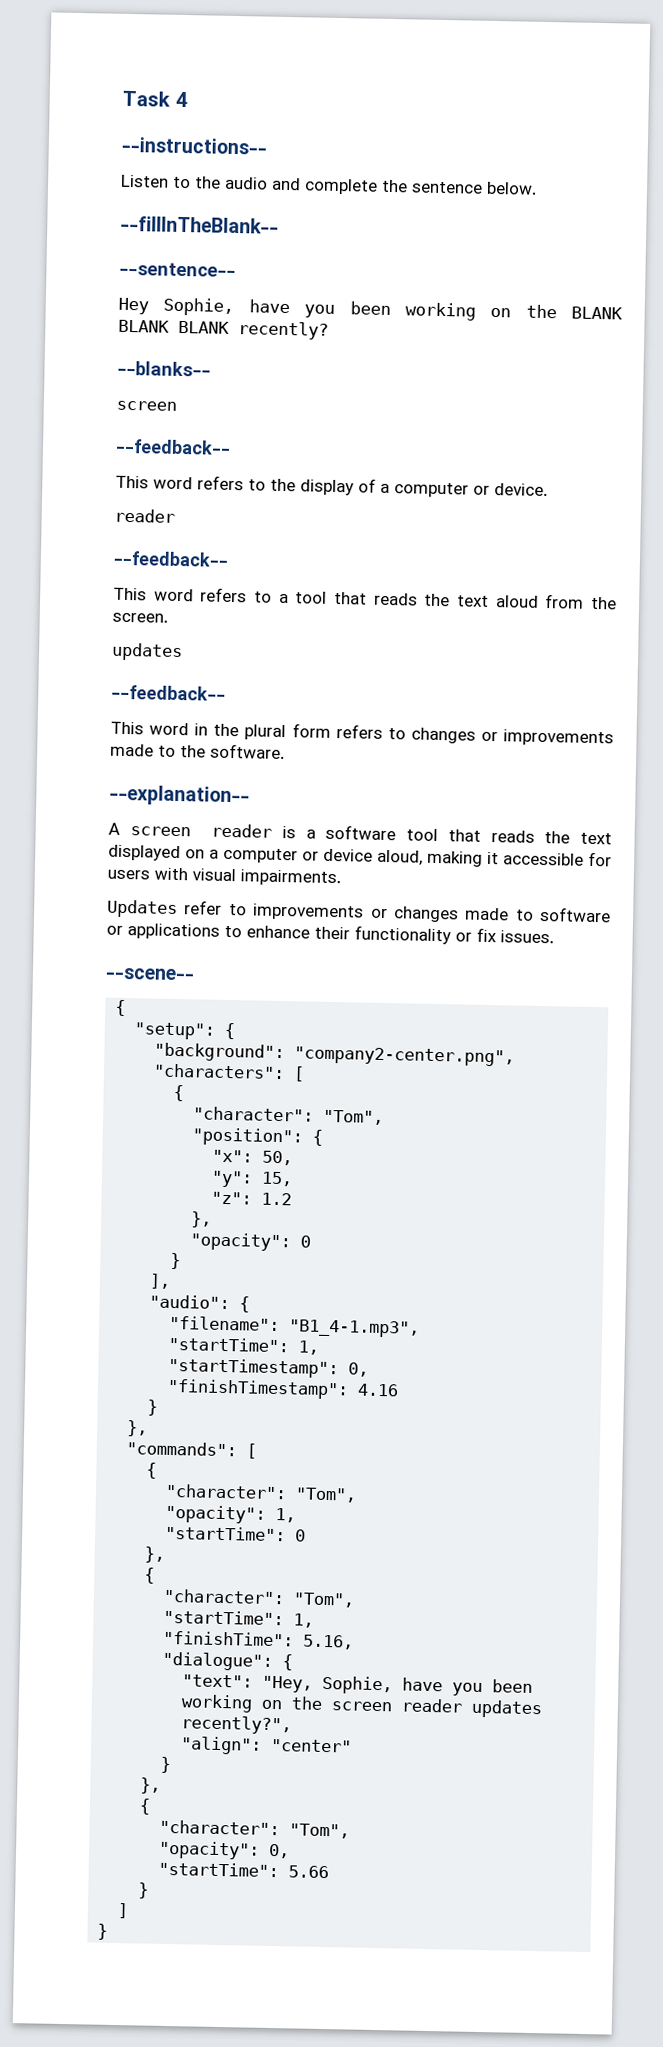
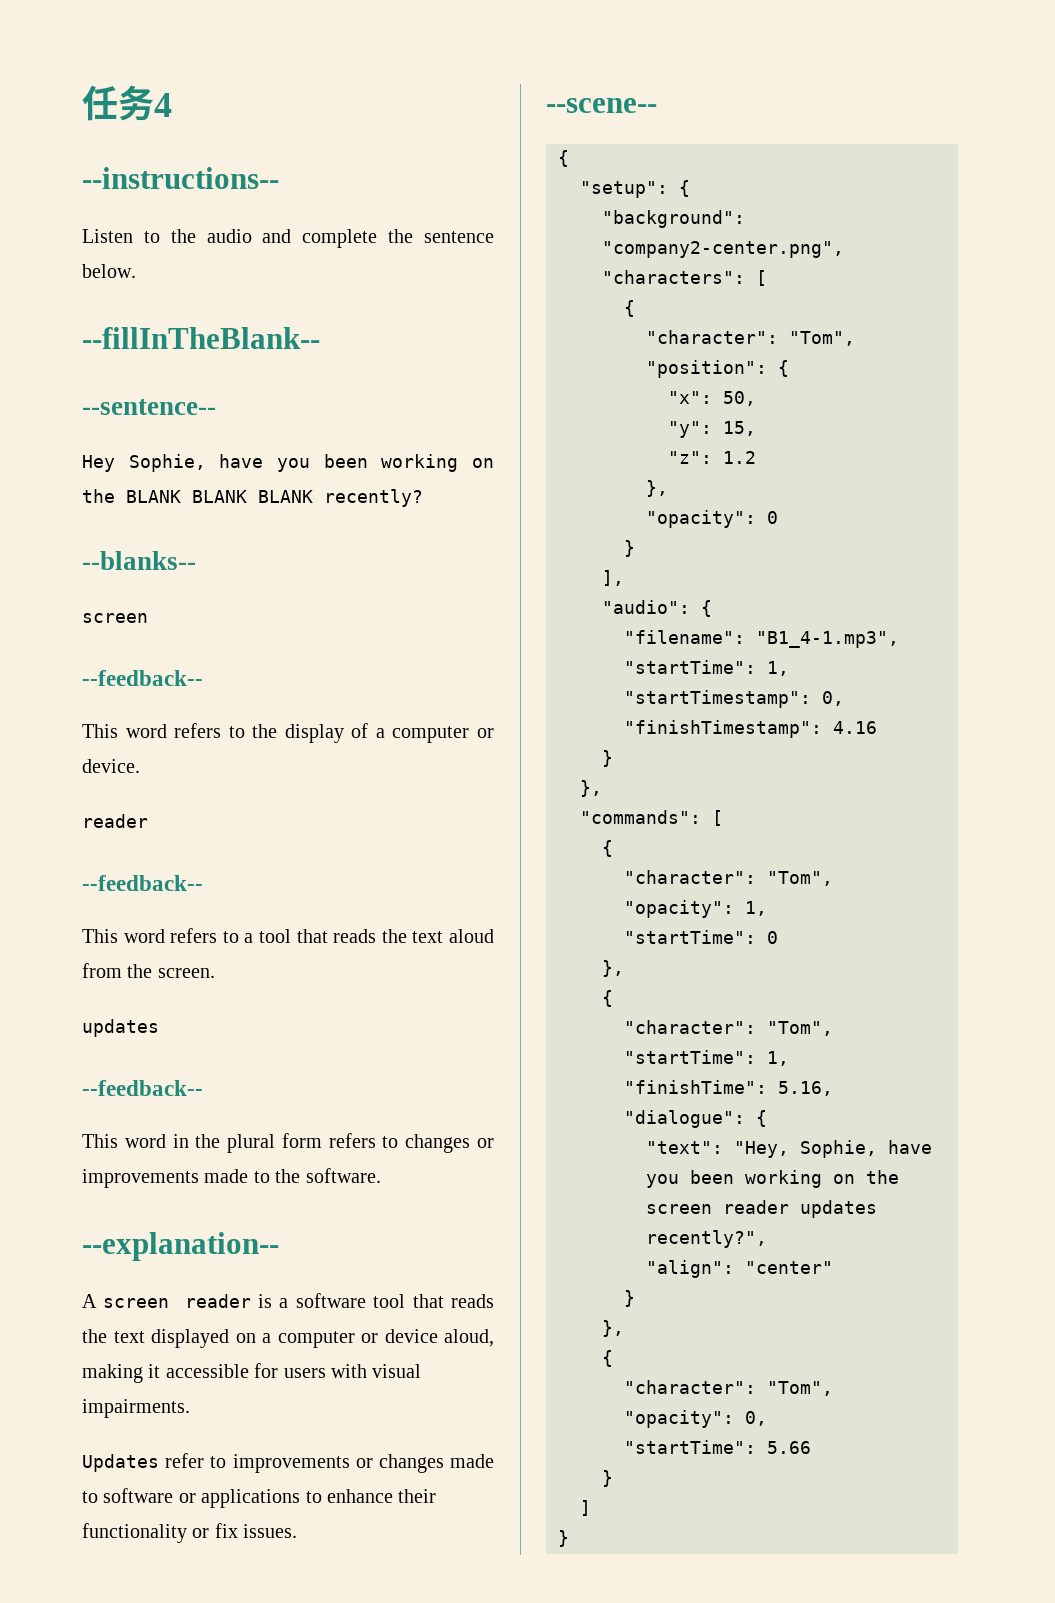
[122,90,171,107] Task -> [82,85,154,121] 任务

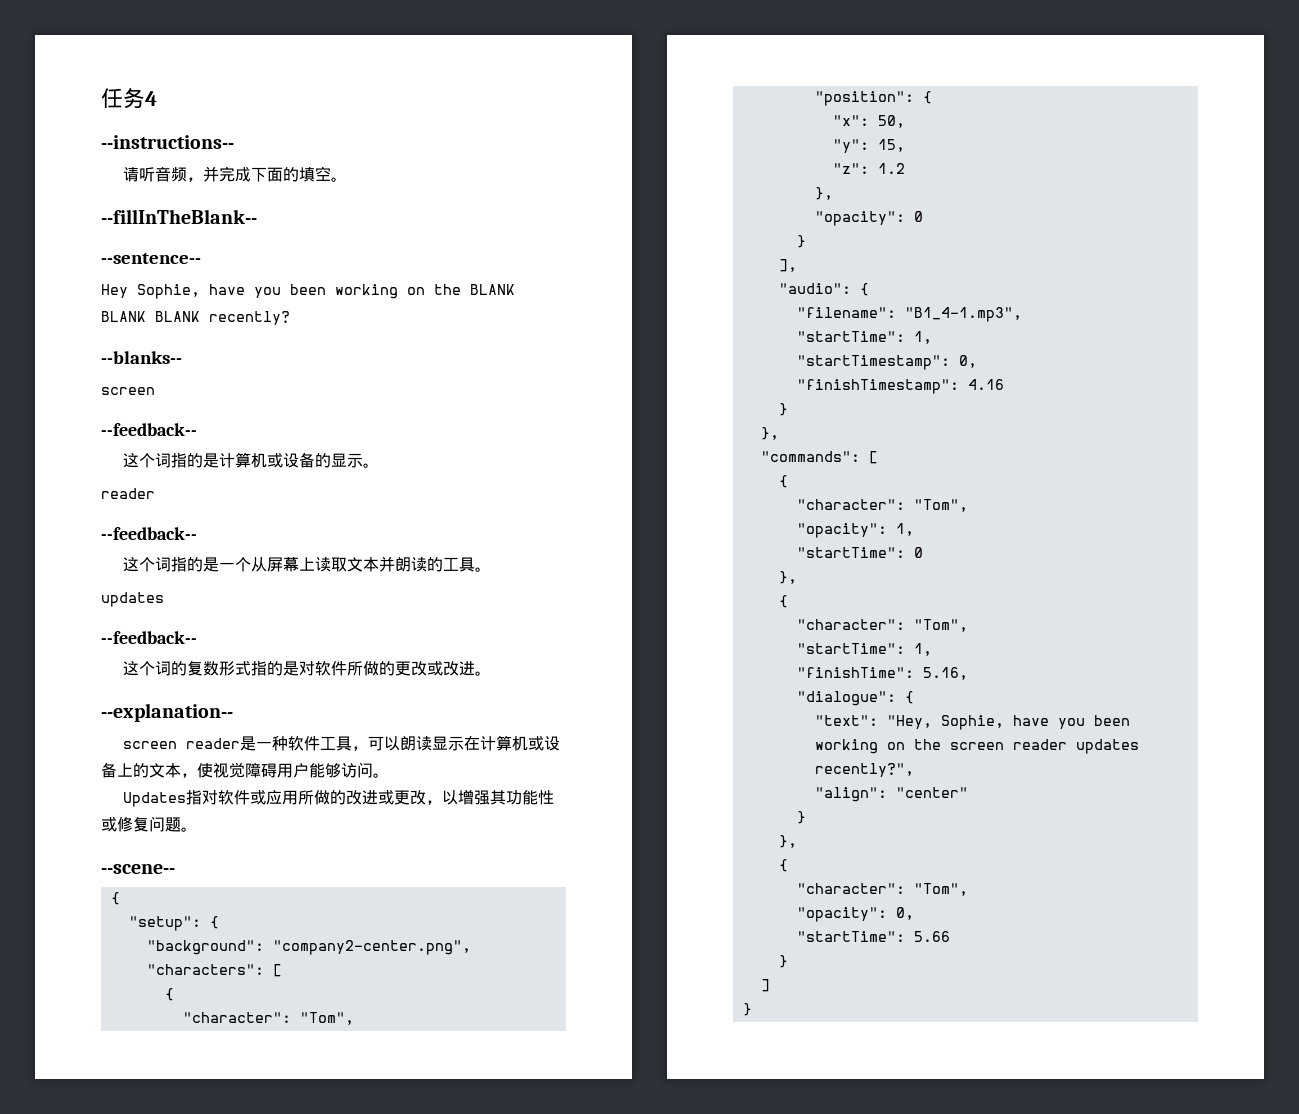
[82,229,494,248] [82,264,136,278] Listen to the audio and complete the sentence below. -> [122,166,347,182] 请听音频，并完成下面的填空。
[82,723,494,743] [82,759,140,773] [82,814,148,828] [82,875,203,891] [82,928,494,943] [82,963,215,978] [82,1019,159,1037] [82,1080,203,1096] [82,1133,494,1153] [82,1168,381,1188] This word refers to the display of a computer or device. // reader // --feedback-- // This word refers to a tool that reads the text aloud from the screen. // updates // --feedback-- // This word in the plural form refers to changes or improvements made to the software. -> [122,452,379,468] [101,488,155,499] [101,527,197,540] [122,556,491,572] [101,592,164,607] [101,631,197,644] [122,660,491,676] 这个词指的是计算机或设备的显示。 // reader // --feedback-- // 这个词指的是一个从屏幕上读取文本并朗读的工具。 // updates // --feedback-- // 这个词的复数形式指的是对软件所做的更改或改进。
[82,1293,494,1308] [82,1329,494,1348] [82,1363,422,1383] [82,1399,190,1418] [82,1453,495,1473] [82,1488,437,1508] [82,1523,298,1543] A screen reader is a software tool that reads the text displayed on a computer or device aloud, making it accessible for users with visual impairments. // Updates refer to improvements or changes made to software or applications to enhance their functionality or fix issues. -> [122,735,560,751] [101,762,389,778] [122,789,554,807] [101,816,197,832] screen reader是一种软件工具，可以朗读显示在计算机或设备上的文本，使视觉障碍用户能够访问。 // Updates指对软件或应用所做的改进或更改，以增强其功能性或修复问题。

